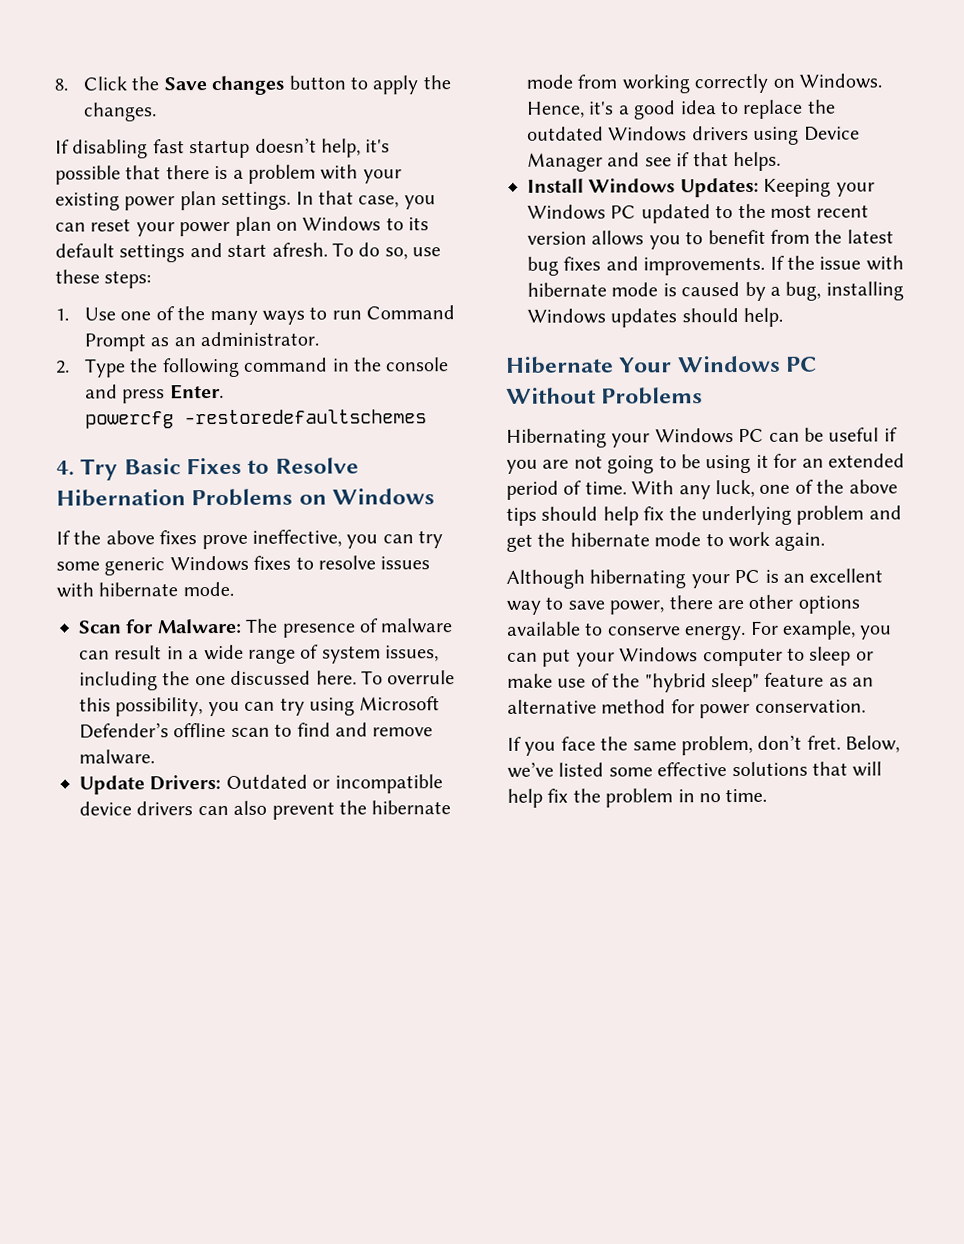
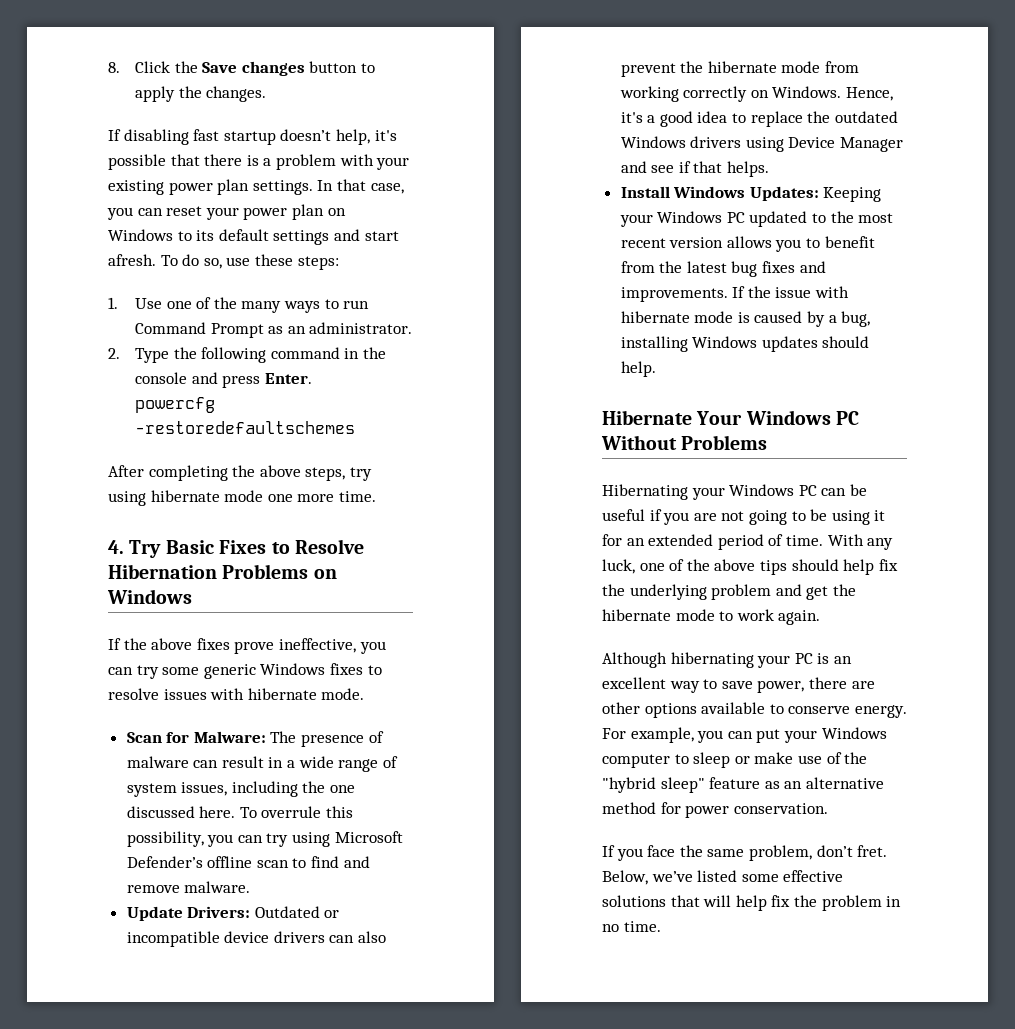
(428, 417) none -> [108,465,372,481] [108,490,376,506] // After completing the above steps, try using hibernate mode one more time.

